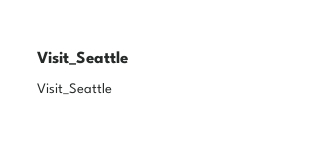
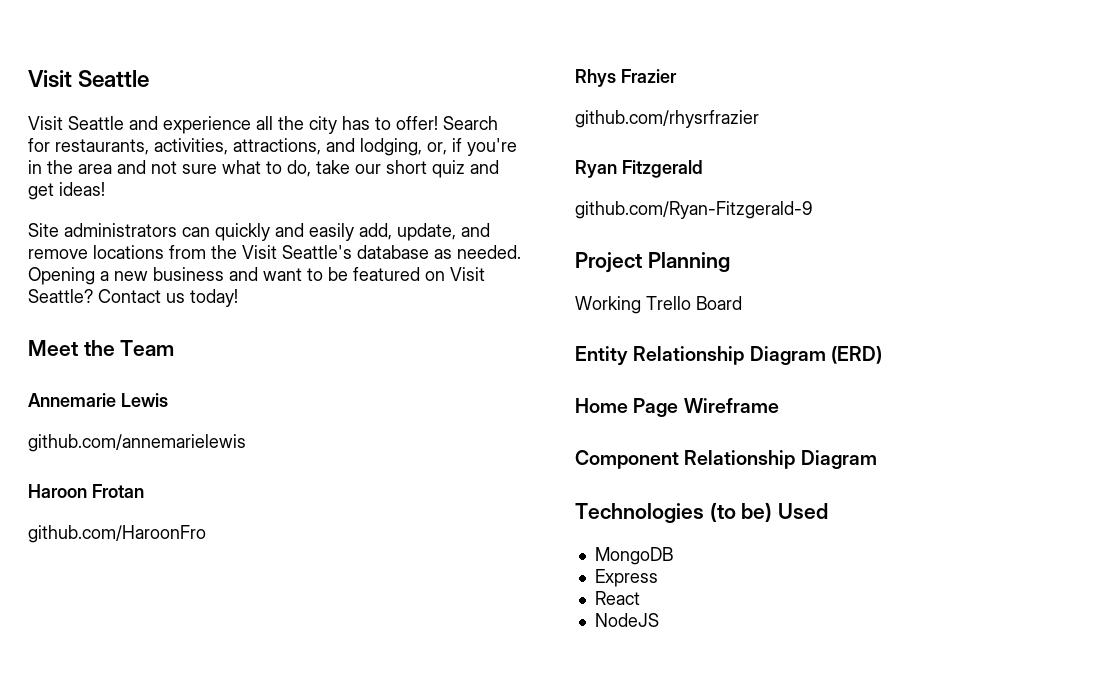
[37,51,128,65] [37,83,112,95] Visit_Seattle // Visit_Seattle -> [28,70,150,88] [28,116,498,134] [28,138,517,156] [28,160,499,178] [28,182,105,200] [28,223,490,241] [28,245,521,259] [28,267,485,285] [28,289,238,307] [28,340,175,356] [28,393,168,407] [28,434,246,452] [28,484,144,498] [28,525,206,543] [575,69,677,87] [575,110,759,128] [575,160,703,178] [575,201,813,219] [575,252,730,273] [575,296,742,314] [575,346,882,365] [575,398,779,417] [575,450,877,469] [575,502,829,523] [594,547,673,565] [594,569,658,587] [594,591,640,605] [594,613,659,627] Visit Seattle // Visit Seattle and experience all the city has to offer! Search for restaurants, activities, attractions, and lodging, or, if you're in the area and not sure what to do, take our short quiz and get ideas! // Site administrators can quickly and easily add, update, and remove locations from the Visit Seattle's database as needed. Opening a new business and want to be featured on Visit Seattle? Contact us today! // Meet the Team // Annemarie Lewis // github.com/annemarielewis // Haroon Frotan // github.com/HaroonFro // Rhys Frazier // github.com/rhysrfrazier // Ryan Fitzgerald // github.com/Ryan-Fitzgerald-9 // Project Planning // Working Trello Board // Entity Relationship Diagram (ERD) // Home Page Wireframe // Component Relationship Diagram // Technologies (to be) Used // MongoDB // Express // React // NodeJS

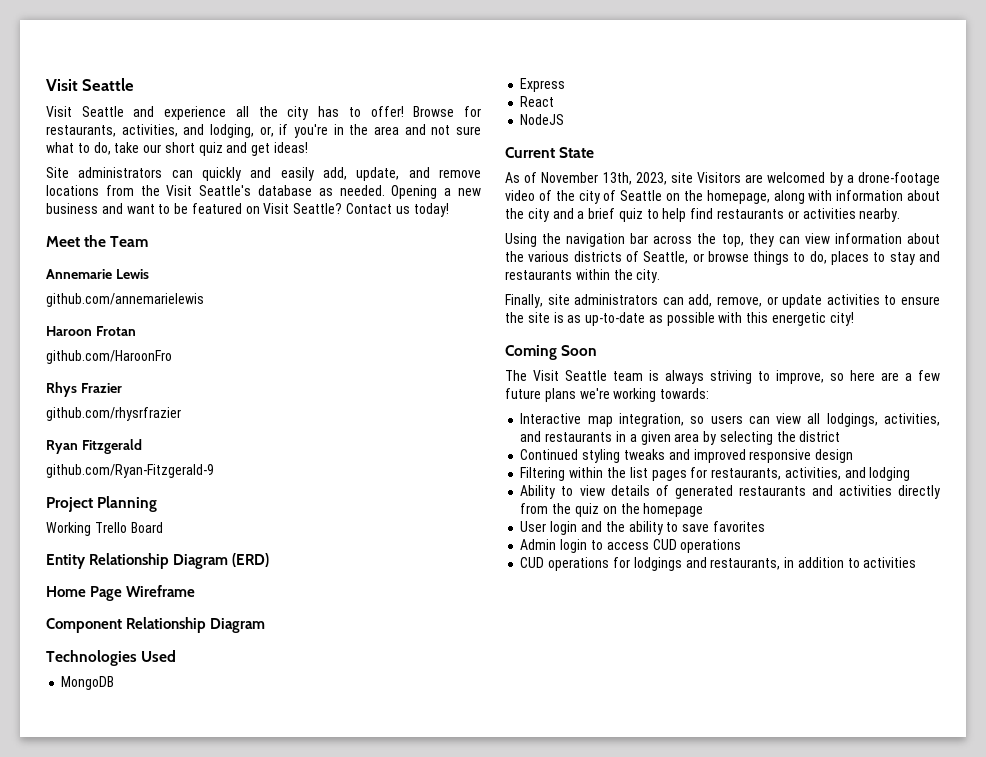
[443,116,498,130] [28,138,321,155] Search for restaurants, activities, attractions, -> [413,106,482,117] [46,124,178,137] Browse for restaurants, activities,
[709,502,773,522] (to be) -> (137, 658) none
(659, 620) none -> [505,147,595,158] [505,172,940,186] [505,190,940,204] [505,208,901,222] [505,233,940,247] [505,251,941,265] [505,269,661,283] [505,294,941,308] [505,312,854,326] [505,345,598,360] [505,370,940,384] [505,388,710,402] [520,413,940,427] [520,431,841,445] [520,449,854,463] [520,467,911,481] [520,485,940,499] [520,503,704,517] [520,521,765,535] [520,539,742,553] [520,557,917,571] // Current State // As of November 13th, 2023, site Visitors are welcomed by a drone-footage video of the city of Seattle on the homepage, along with information about the city and a brief quiz to help find restaurants or activities nearby. // Using the navigation bar across the top, they can view information about the various districts of Seattle, or browse things to do, places to stay and restaurants within the city. // Finally, site administrators can add, remove, or update activities to ensure the site is as up-to-date as possible with this energetic city! // Coming Soon // The Visit Seattle team is always striving to improve, so here are a few future plans we're working towards: // Interactive map integration, so users can view all lodgings, activities, and restaurants in a given area by selecting the district // Continued styling tweaks and improved responsive design // Filtering within the list pages for restaurants, activities, and lodging // Ability to view details of generated restaurants and activities directly from the quiz on the homepage // User login and the ability to save favorites // Admin login to access CUD operations // CUD operations for lodgings and restaurants, in addition to activities

